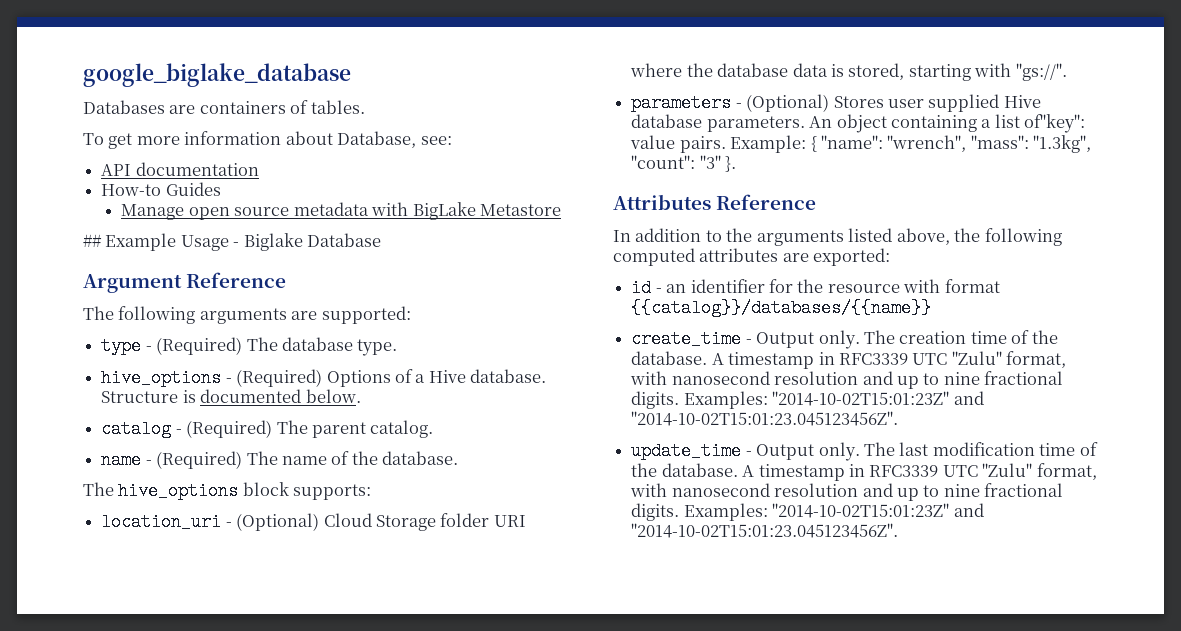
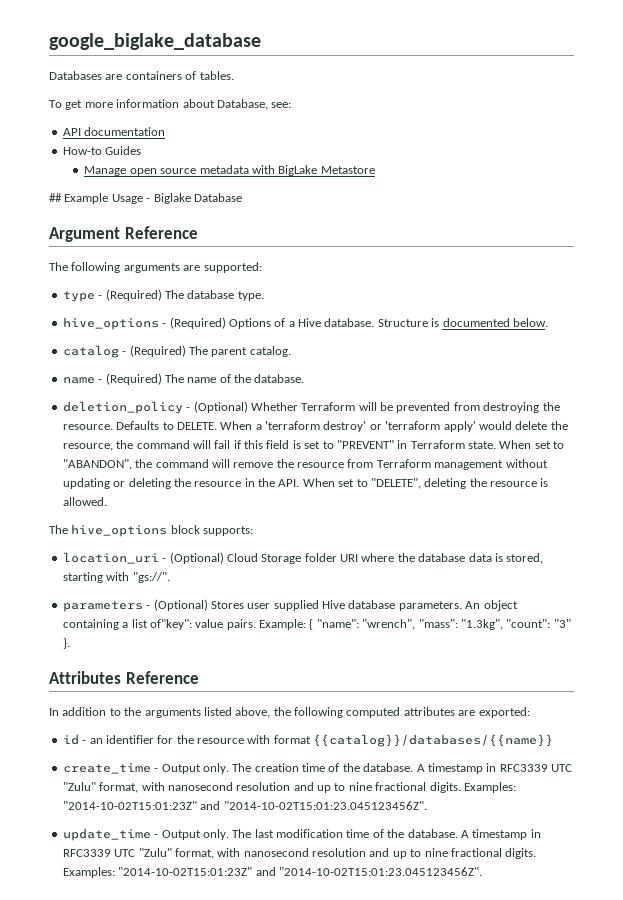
(459, 458) none -> [62,401,560,414] [62,421,568,432] [62,440,565,451] [62,459,548,470] [62,478,549,489] [62,497,107,506] // deletion_policy - (Optional) Whether Terraform will be prevented from destroying the resource. Defaults to DELETE. When a 'terraform destroy' or 'terraform apply' would delete the resource, the command will fail if this field is set to "PREVENT" in Terraform state. When set to "ABANDON", the command will remove the resource from Terraform management without updating or deleting the resource in the API. When set to "DELETE", deleting the resource is allowed.

